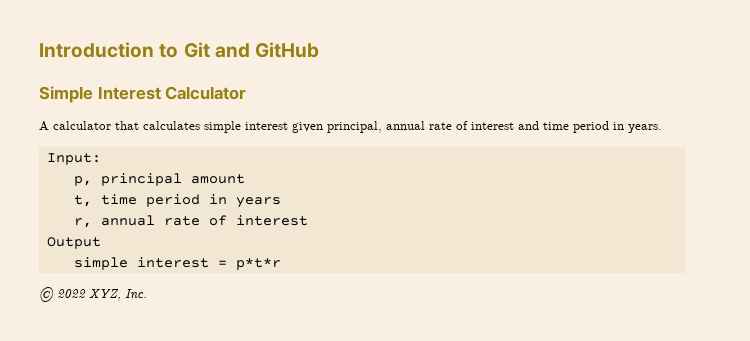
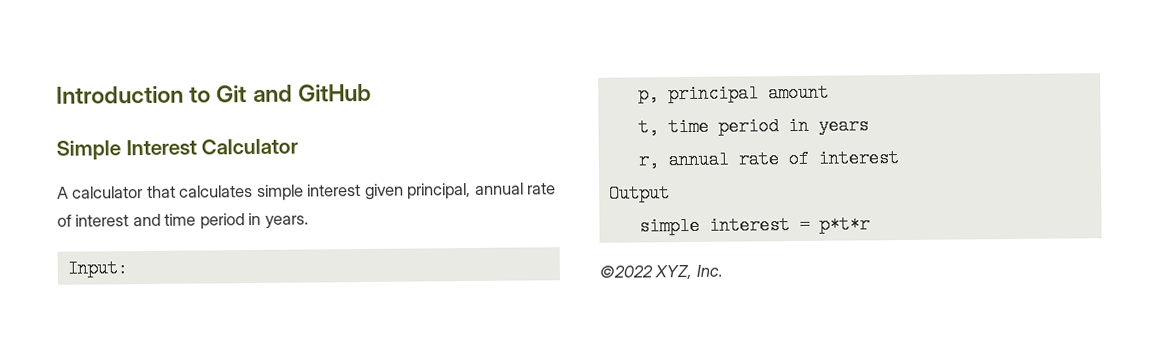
[39,287,86,302] © 2022 -> [599,265,653,278] ©2022

